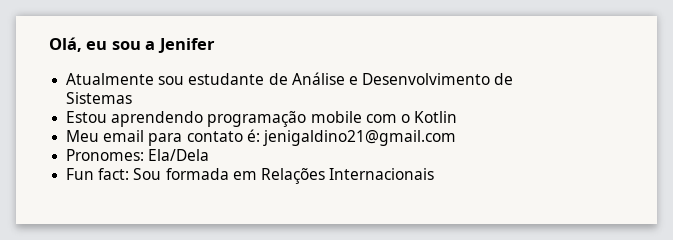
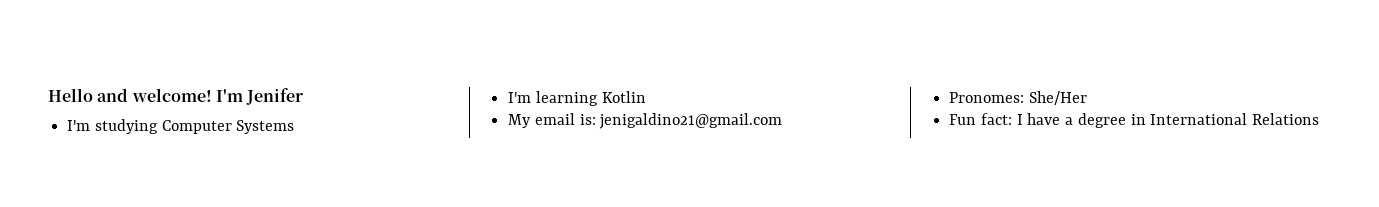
[49,37,215,53] [66,72,514,85] [66,92,133,104] [66,111,458,127] [66,129,260,146] Olá, eu sou a Jenifer // Atualmente sou estudante de Análise e Desenvolvimento de Sistemas // Estou aprendendo programação mobile com o Kotlin // Meu email para contato é: -> [48,88,304,105] [67,119,295,134] [508,91,646,106] [508,113,596,128] Hello and welcome! I'm Jenifer // I'm studying Computer Systems // I'm learning Kotlin // My email is:
[148,149,210,161] Ela/Dela -> [1028,91,1087,105] She/Her
[133,168,435,184] Sou formada em Relações Internacionais -> [1016,113,1320,128] I have a degree in International Relations

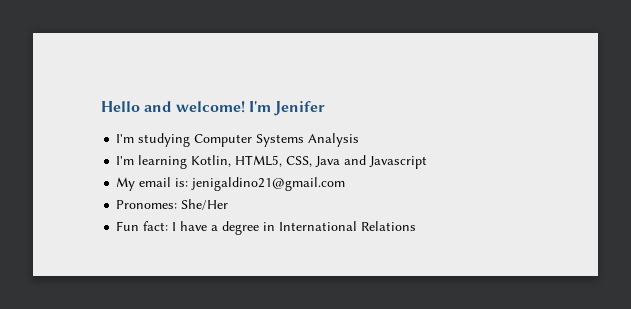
(295, 127) none -> [308,133,360,147] Analysis
[601,91,646,103] Kotlin -> [191,155,428,169] Kotlin, HTML5, CSS, Java and Javascript

